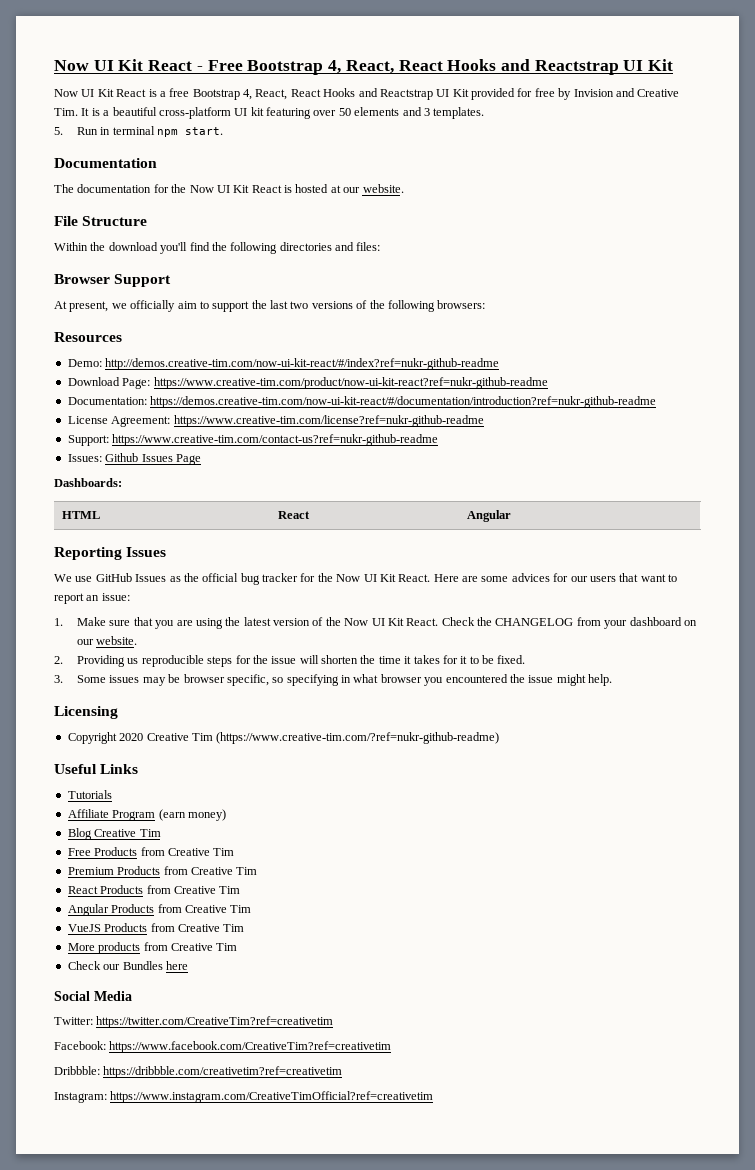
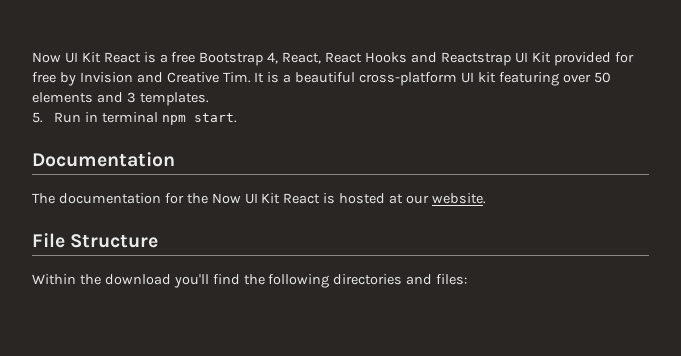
[54,59,674,75] [54,89,147,97] Now UI Kit React - Free Bootstrap 4, React, React Hooks and Reactstrap UI Kit // Now UI Kit React -> [32,52,141,63] Now UI Kit React
[54,274,172,287] [54,300,486,312] [54,332,122,342] [67,358,500,370] [67,377,548,389] [67,396,657,408] [67,415,484,427] [67,434,439,446] [67,453,201,465] [54,478,122,487] [61,511,100,519] [277,511,310,519] [466,510,511,522] [54,547,167,560] [54,573,677,585] [54,593,130,604] [54,617,697,629] [77,636,138,645] [54,655,526,667] [54,674,613,686] [54,706,118,719] [67,732,500,744] [54,764,139,774] [67,790,112,799] [67,809,226,821] [67,828,161,840] [67,847,235,856] [67,866,258,875] [67,885,241,894] [67,904,252,916] [67,923,245,932] [67,942,238,954] [67,961,188,970] [54,991,132,1001] [54,1016,334,1028] [54,1041,392,1053] [54,1066,343,1078] [54,1091,434,1103] // Browser Support // At present, we officially aim to support the last two versions of the following browsers: // Resources // Demo: http://demos.creative-tim.com/now-ui-kit-react/#/index?ref=nukr-github-readme // Download Page: https://www.creative-tim.com/product/now-ui-kit-react?ref=nukr-github-readme // Documentation: https://demos.creative-tim.com/now-ui-kit-react/#/documentation/introduction?ref=nukr-github-readme // License Agreement: https://www.creative-tim.com/license?ref=nukr-github-readme // Support: https://www.creative-tim.com/contact-us?ref=nukr-github-readme // Issues: Github Issues Page // Dashboards: // HTML | React | Angular // Reporting Issues // We use GitHub Issues as the official bug tracker for the Now UI Kit React. Here are some advices for our users that want to report an issue: // 1. Make sure that you are using the latest version of the Now UI Kit React. Check the CHANGELOG from your dashboard on our website. // 2. Providing us reproducible steps for the issue will shorten the time it takes for it to be fixed. // 3. Some issues may be browser specific, so specifying in what browser you encountered the issue might help. // Licensing // Copyright 2020 Creative Tim (https://www.creative-tim.com/?ref=nukr-github-readme) // Useful Links // Tutorials // Affiliate Program (earn money) // Blog Creative Tim // Free Products from Creative Tim // Premium Products from Creative Tim // React Products from Creative Tim // Angular Products from Creative Tim // VueJS Products from Creative Tim // More products from Creative Tim // Check our Bundles here // Social Media // Twitter: https://twitter.com/CreativeTim?ref=creativetim // Facebook: https://www.facebook.com/CreativeTim?ref=creativetim // Dribbble: https://dribbble.com/creativetim?ref=creativetim // Instagram: https://www.instagram.com/CreativeTimOfficial?ref=creativetim -> (468, 279) none

